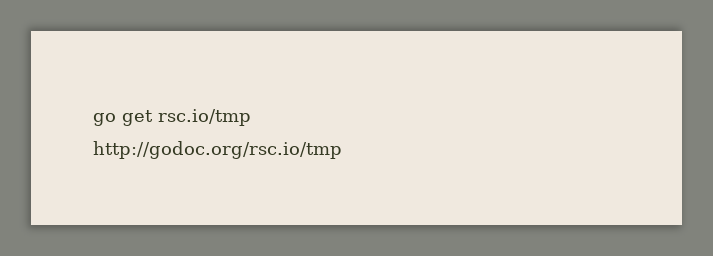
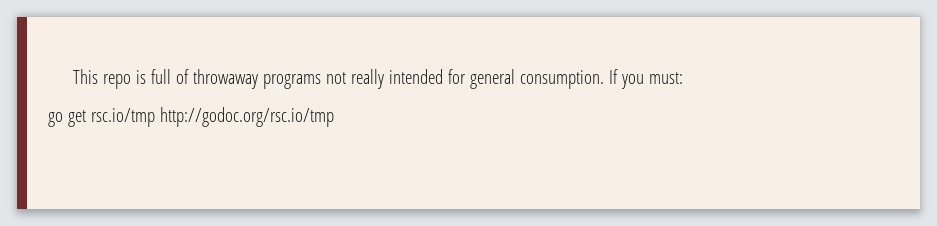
(93, 119) none -> [72,69,683,89] This repo is full of throwaway programs not really intended for general consumption. If you must: //
(251, 117) // -> (155, 117) none

